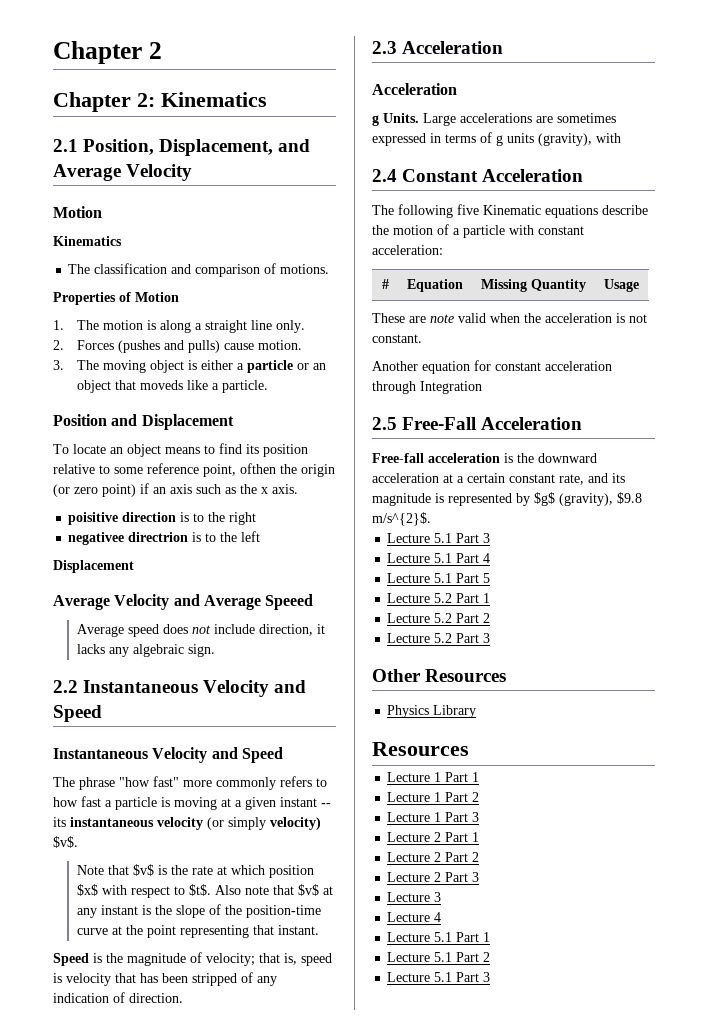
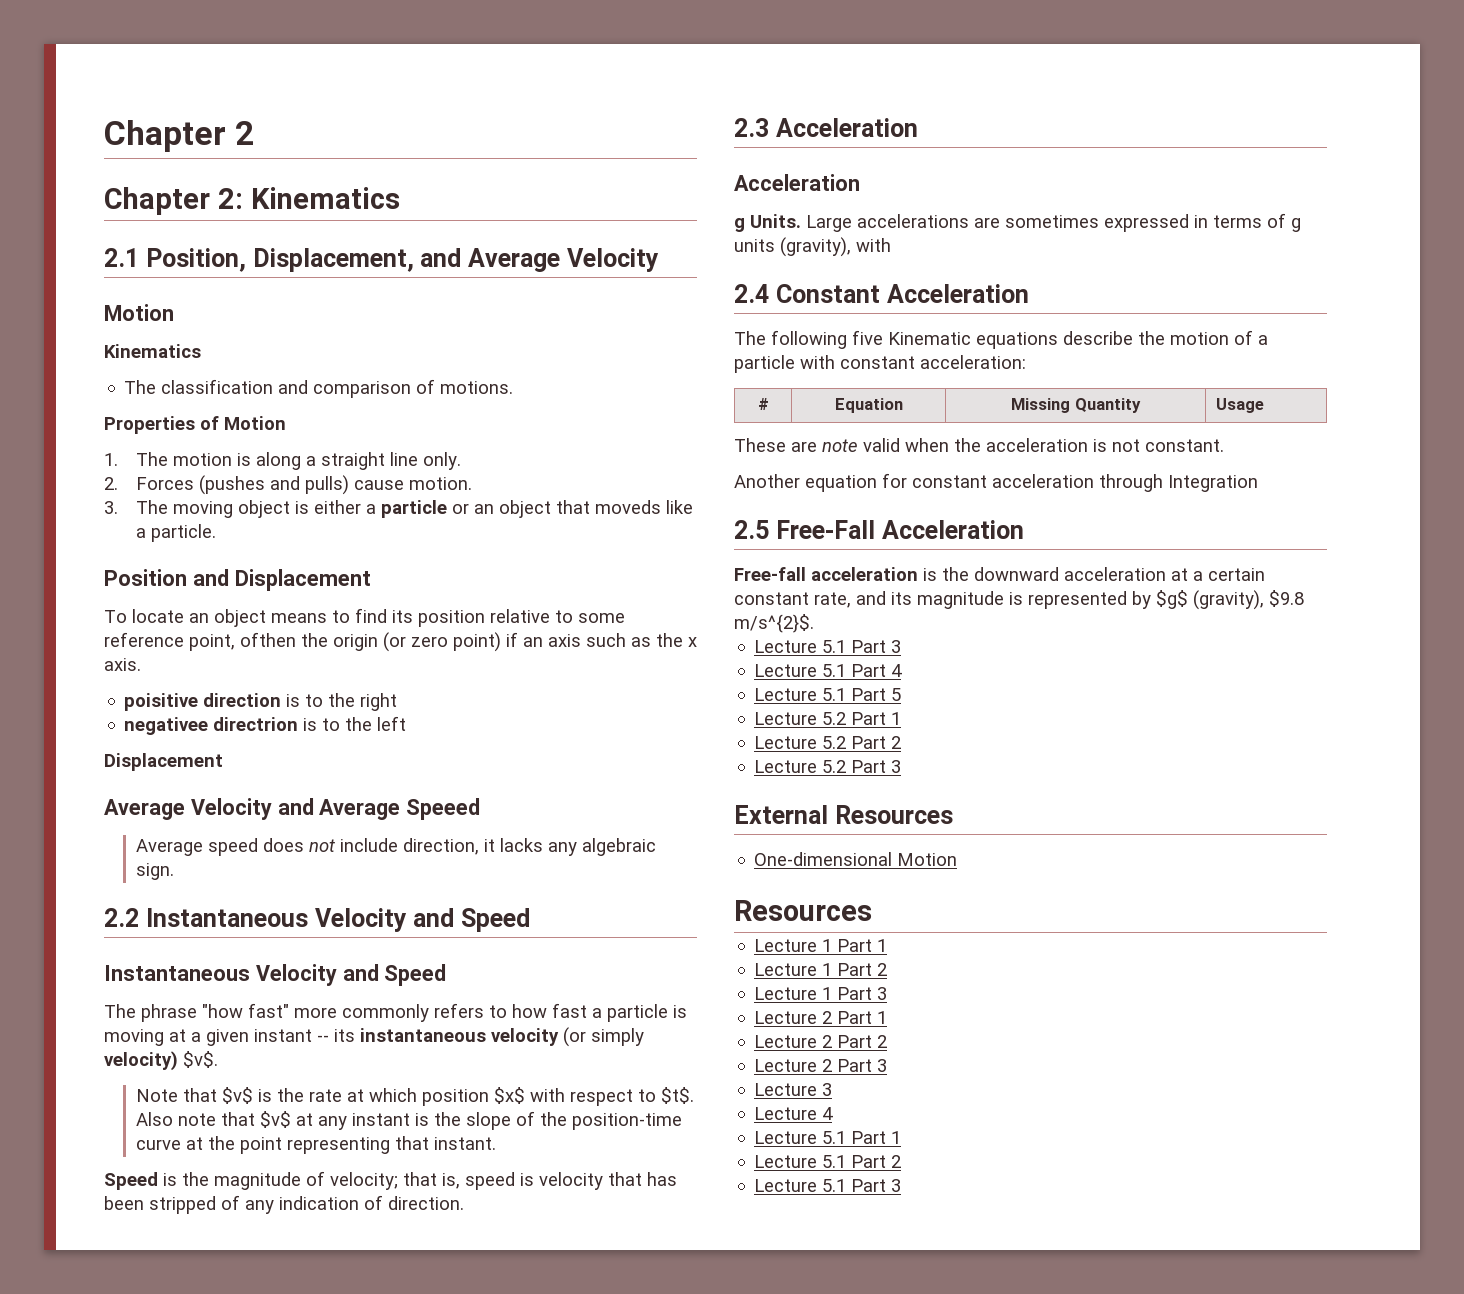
[372,669,507,682] [387,705,477,718] Other Resources // Physics Library -> [734,805,953,824] [754,852,958,866] External Resources // One-dimensional Motion

